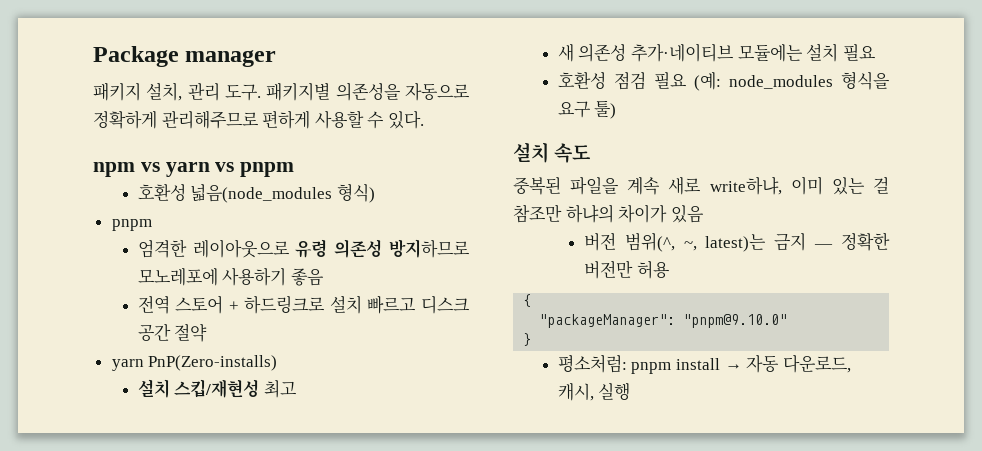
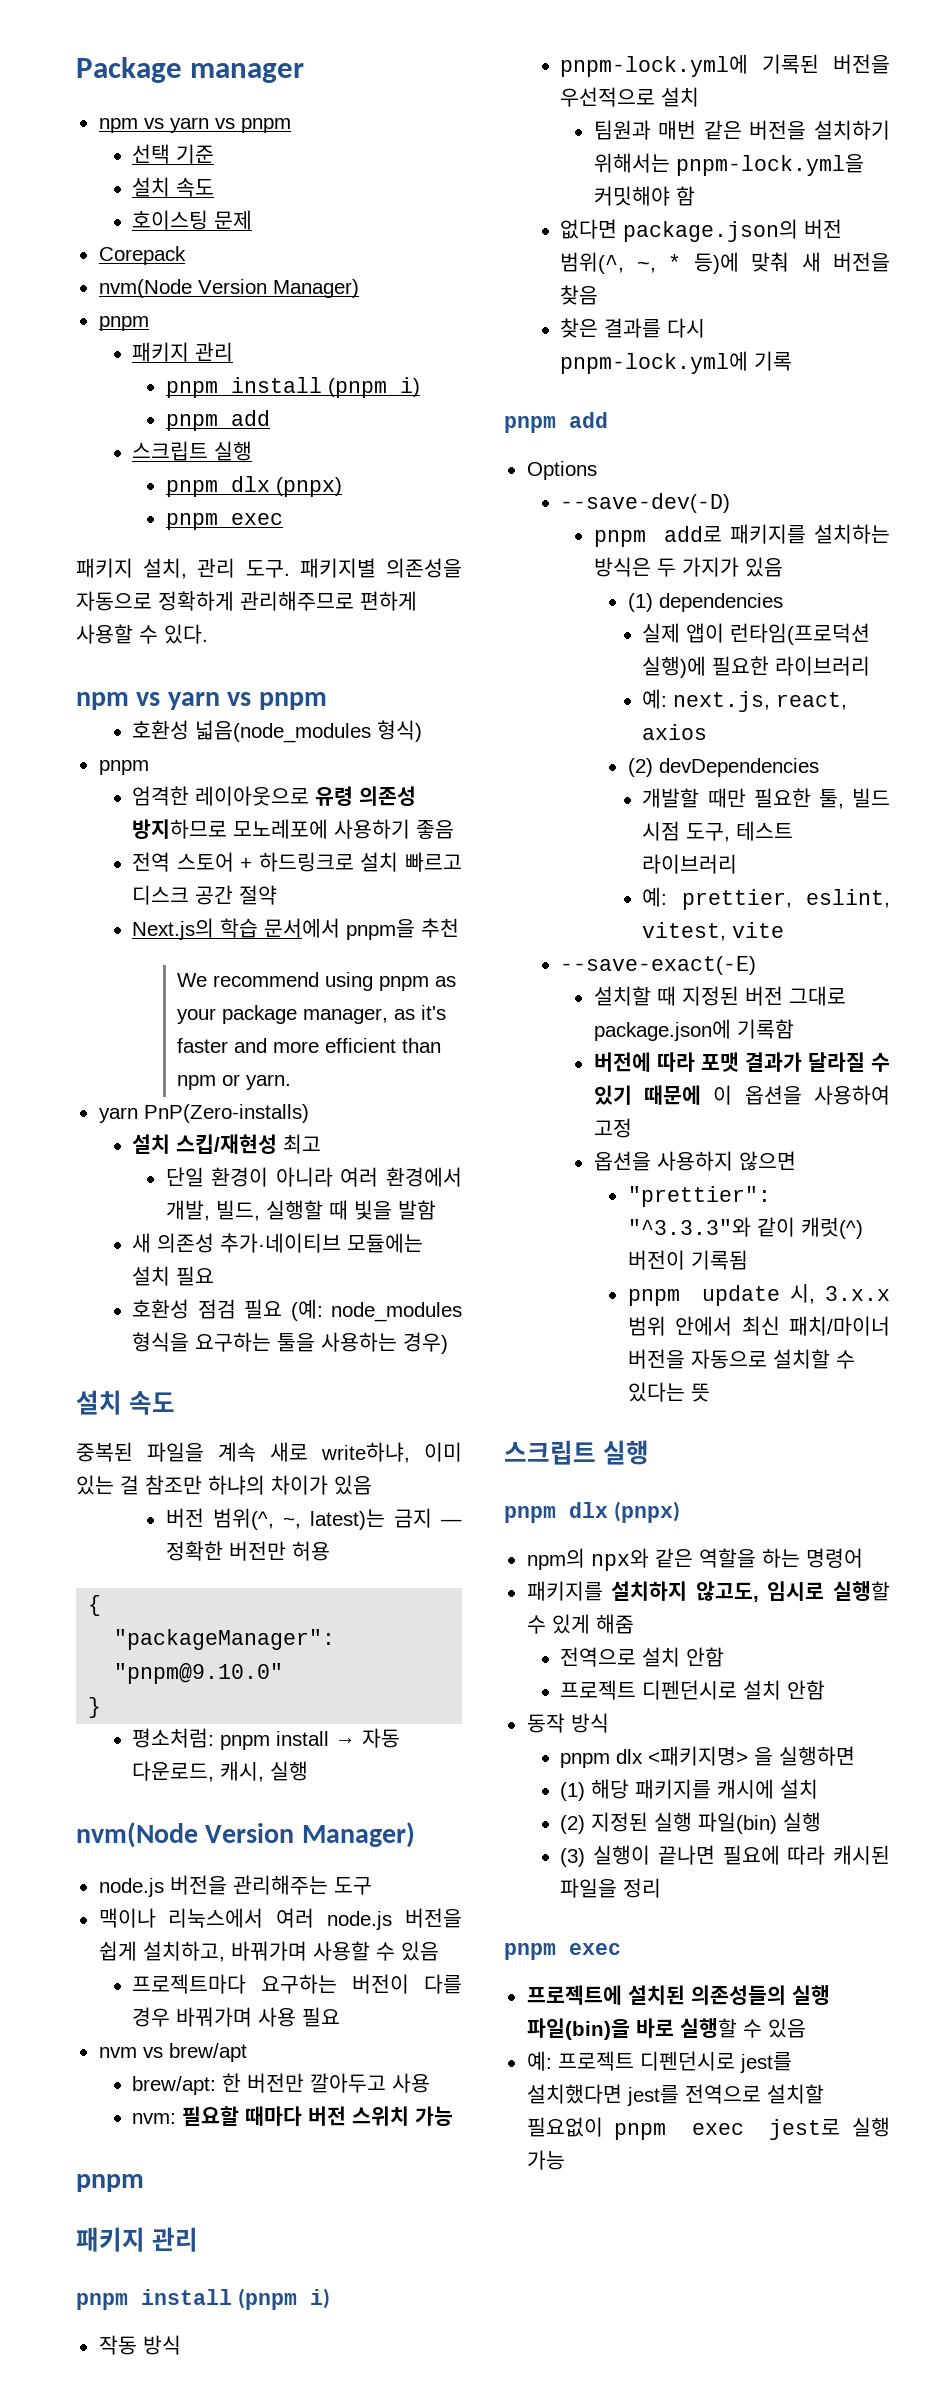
(277, 58) none -> [98,117,291,133] [132,144,215,164] [132,177,215,197] [132,210,253,230] [98,246,186,265] [98,279,359,298] [98,316,149,331] [132,342,234,362] [165,377,420,398] [165,410,270,431] [132,441,253,461] [165,476,342,497] [165,513,283,530] // npm vs yarn vs pnpm // 선택 기준 // 설치 속도 // 호이스팅 문제 // Corepack // nvm(Node Version Manager) // pnpm // 패키지 관리 // pnpm install (pnpm i) // pnpm add // 스크립트 실행 // pnpm dlx (pnpx) // pnpm exec
(208, 332) none -> [132,918,460,940] [177,972,457,991] [177,1005,447,1024] [177,1038,442,1053] [177,1074,292,1090] // Next.js의 학습 문서에서 pnpm을 추천 // We recommend using pnpm as your package manager, as it's faster and more efficient than npm or yarn.
(298, 389) none -> [165,1167,462,1187] [165,1200,436,1221] // 단일 환경이 아니라 여러 환경에서 개발, 빌드, 실행할 때 빛을 발함
[557,100,617,119] 요구 툴) -> [195,1332,449,1354] 요구하는 툴을 사용하는 경우)
(631, 391) none -> [76,1822,415,1848] [98,1875,372,1897] [98,1908,462,1930] [98,1941,439,1962] [132,1974,462,1994] [132,2007,341,2027] [98,2043,247,2062] [132,2073,431,2095] [132,2106,454,2126] [76,2174,144,2192] [76,2227,198,2252] [76,2288,330,2310] [98,2335,181,2355] [560,54,890,77] [560,87,700,107] [593,120,890,140] [593,153,864,176] [593,186,695,206] [560,219,843,242] [560,252,890,274] [560,285,599,305] [560,318,706,338] [560,351,793,374] [504,412,608,433] [526,461,597,480] [560,493,731,513] [593,524,890,547] [593,557,783,577] [627,593,783,612] [642,623,871,645] [642,656,871,678] [642,689,848,712] [642,724,708,740] [627,758,819,777] [642,788,890,809] [642,821,794,842] [642,854,738,874] [642,887,890,910] [642,922,785,941] [560,956,757,975] [593,986,846,1006] [593,1019,794,1041] [593,1052,890,1072] [593,1085,890,1105] [593,1118,632,1138] [593,1151,796,1171] [627,1186,771,1207] [627,1217,863,1239] [627,1250,748,1270] [627,1284,890,1306] [627,1316,890,1336] [627,1349,855,1369] [627,1382,710,1402] [504,1440,649,1465] [504,1501,680,1523] [526,1548,863,1571] [526,1581,890,1602] [526,1614,634,1634] [560,1647,725,1667] [560,1680,826,1700] [526,1713,609,1733] [560,1746,856,1768] [560,1779,819,1801] [560,1812,822,1834] [560,1845,890,1867] [560,1878,662,1898] [504,1943,621,1960] [526,1985,830,2005] [526,2018,806,2040] [526,2051,792,2073] [526,2084,824,2106] [526,2117,890,2140] [526,2150,565,2170] // nvm(Node Version Manager) // node.js 버전을 관리해주는 도구 // 맥이나 리눅스에서 여러 node.js 버전을 쉽게 설치하고, 바꿔가며 사용할 수 있음 // 프로젝트마다 요구하는 버전이 다를 경우 바꿔가며 사용 필요 // nvm vs brew/apt // brew/apt: 한 버전만 깔아두고 사용 // nvm: 필요할 때마다 버전 스위치 가능 // pnpm // 패키지 관리 // pnpm install (pnpm i) // 작동 방식 // pnpm-lock.yml에 기록된 버전을 우선적으로 설치 // 팀원과 매번 같은 버전을 설치하기 위해서는 pnpm-lock.yml을 커밋해야 함 // 없다면 package.json의 버전 범위(^, ~, * 등)에 맞춰 새 버전을 찾음 // 찾은 결과를 다시 pnpm-lock.yml에 기록 // pnpm add // Options // --save-dev(-D) // pnpm add로 패키지를 설치하는 방식은 두 가지가 있음 // (1) dependencies // 실제 앱이 런타임(프로덕션 실행)에 필요한 라이브러리 // 예: next.js, react, axios // (2) devDependencies // 개발할 때만 필요한 툴, 빌드 시점 도구, 테스트 라이브러리 // 예: prettier, eslint, vitest, vite // --save-exact(-E) // 설치할 때 지정된 버전 그대로 package.json에 기록함 // 버전에 따라 포맷 결과가 달라질 수 있기 때문에 이 옵션을 사용하여 고정 // 옵션을 사용하지 않으면 // "prettier": "^3.3.3"와 같이 캐럿(^) 버전이 기록됨 // pnpm update 시, 3.x.x 범위 안에서 최신 패치/마이너 버전을 자동으로 설치할 수 있다는 뜻 // 스크립트 실행 // pnpm dlx (pnpx) // npm의 npx와 같은 역할을 하는 명령어 // 패키지를 설치하지 않고도, 임시로 실행할 수 있게 해줌 // 전역으로 설치 안함 // 프로젝트 디펜던시로 설치 안함 // 동작 방식 // pnpm dlx <패키지명> 을 실행하면 // (1) 해당 패키지를 캐시에 설치 // (2) 지정된 실행 파일(bin) 실행 // (3) 실행이 끝나면 필요에 따라 캐시된 파일을 정리 // pnpm exec // 프로젝트에 설치된 의존성들의 실행 파일(bin)을 바로 실행할 수 있음 // 예: 프로젝트 디펜던시로 jest를 설치했다면 jest를 전역으로 설치할 필요없이 pnpm exec jest로 실행 가능

